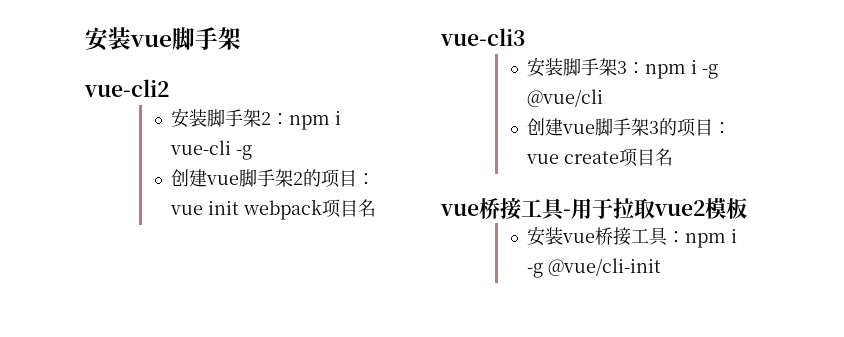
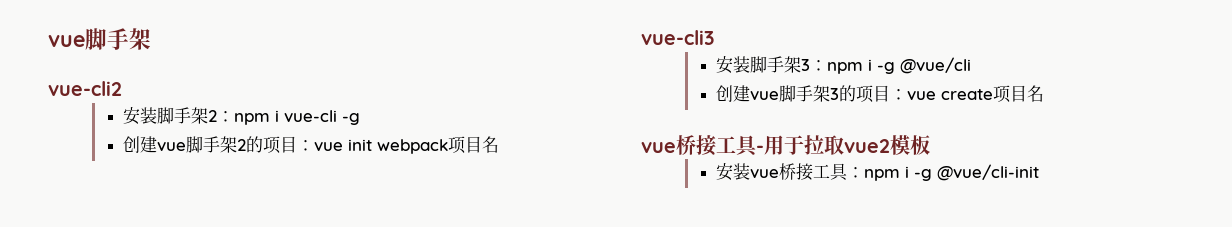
[85,27,131,51] 安装 -> (48, 41) none

